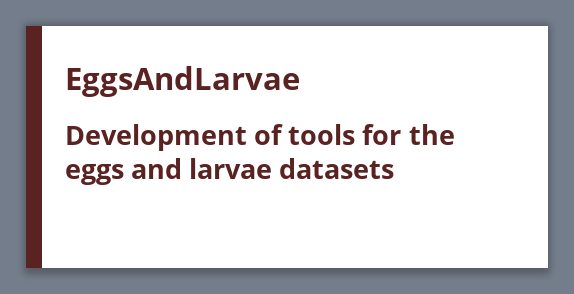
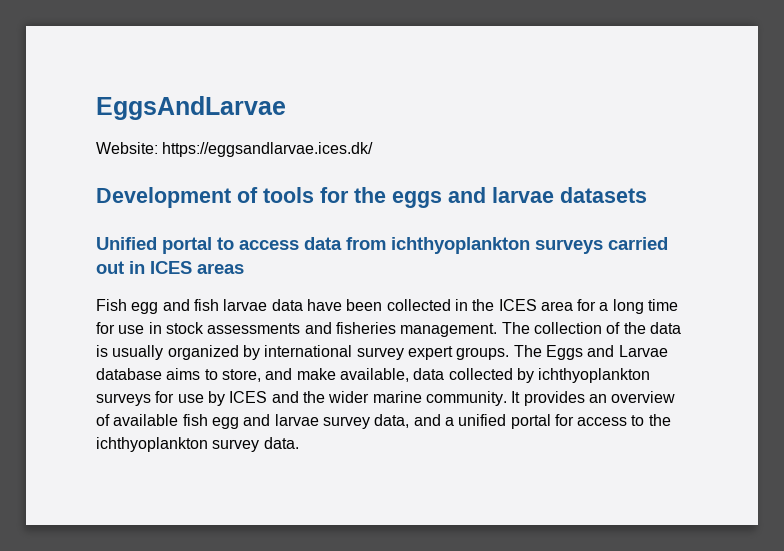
(300, 81) none -> [96,142,374,157] // Website: https://eggsandlarvae.ices.dk/
(395, 168) none -> [96,237,668,254] [96,261,244,274] [96,299,679,314] [96,322,681,337] [96,345,668,360] [96,368,651,383] [96,391,676,406] [96,414,671,429] [96,437,299,452] // Unified portal to access data from ichthyoplankton surveys carried out in ICES areas // Fish egg and fish larvae data have been collected in the ICES area for a long time for use in stock assessments and fisheries management. The collection of the data is usually organized by international survey expert groups. The Eggs and Larvae database aims to store, and make available, data collected by ichthyoplankton surveys for use by ICES and the wider marine community. It provides an overview of available fish egg and larvae survey data, and a unified portal for access to the ichthyoplankton survey data.

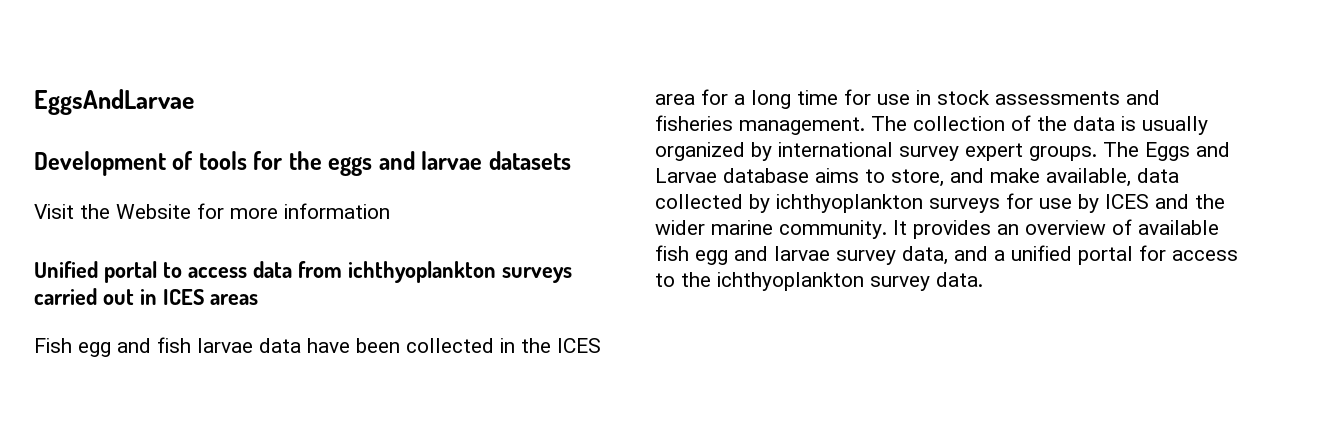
[96,142,374,157] // Website: https://eggsandlarvae.ices.dk/ -> (194, 102) none
(647, 195) none -> [34,203,390,219] // Visit the Website for more information

